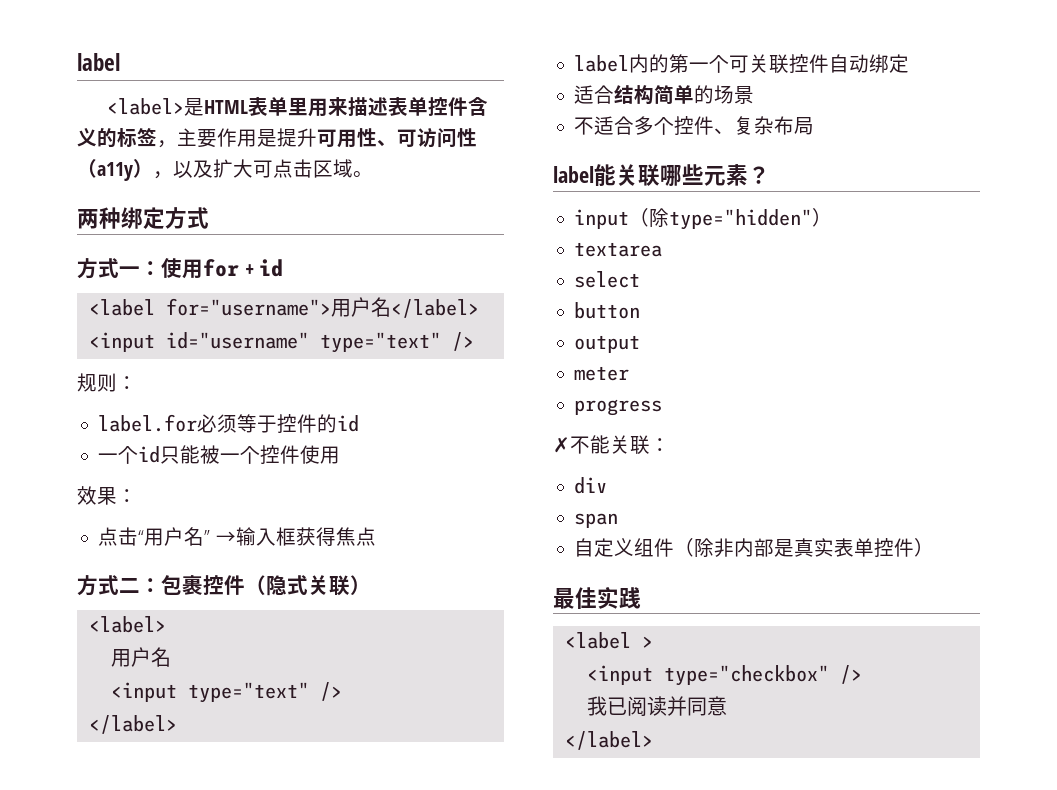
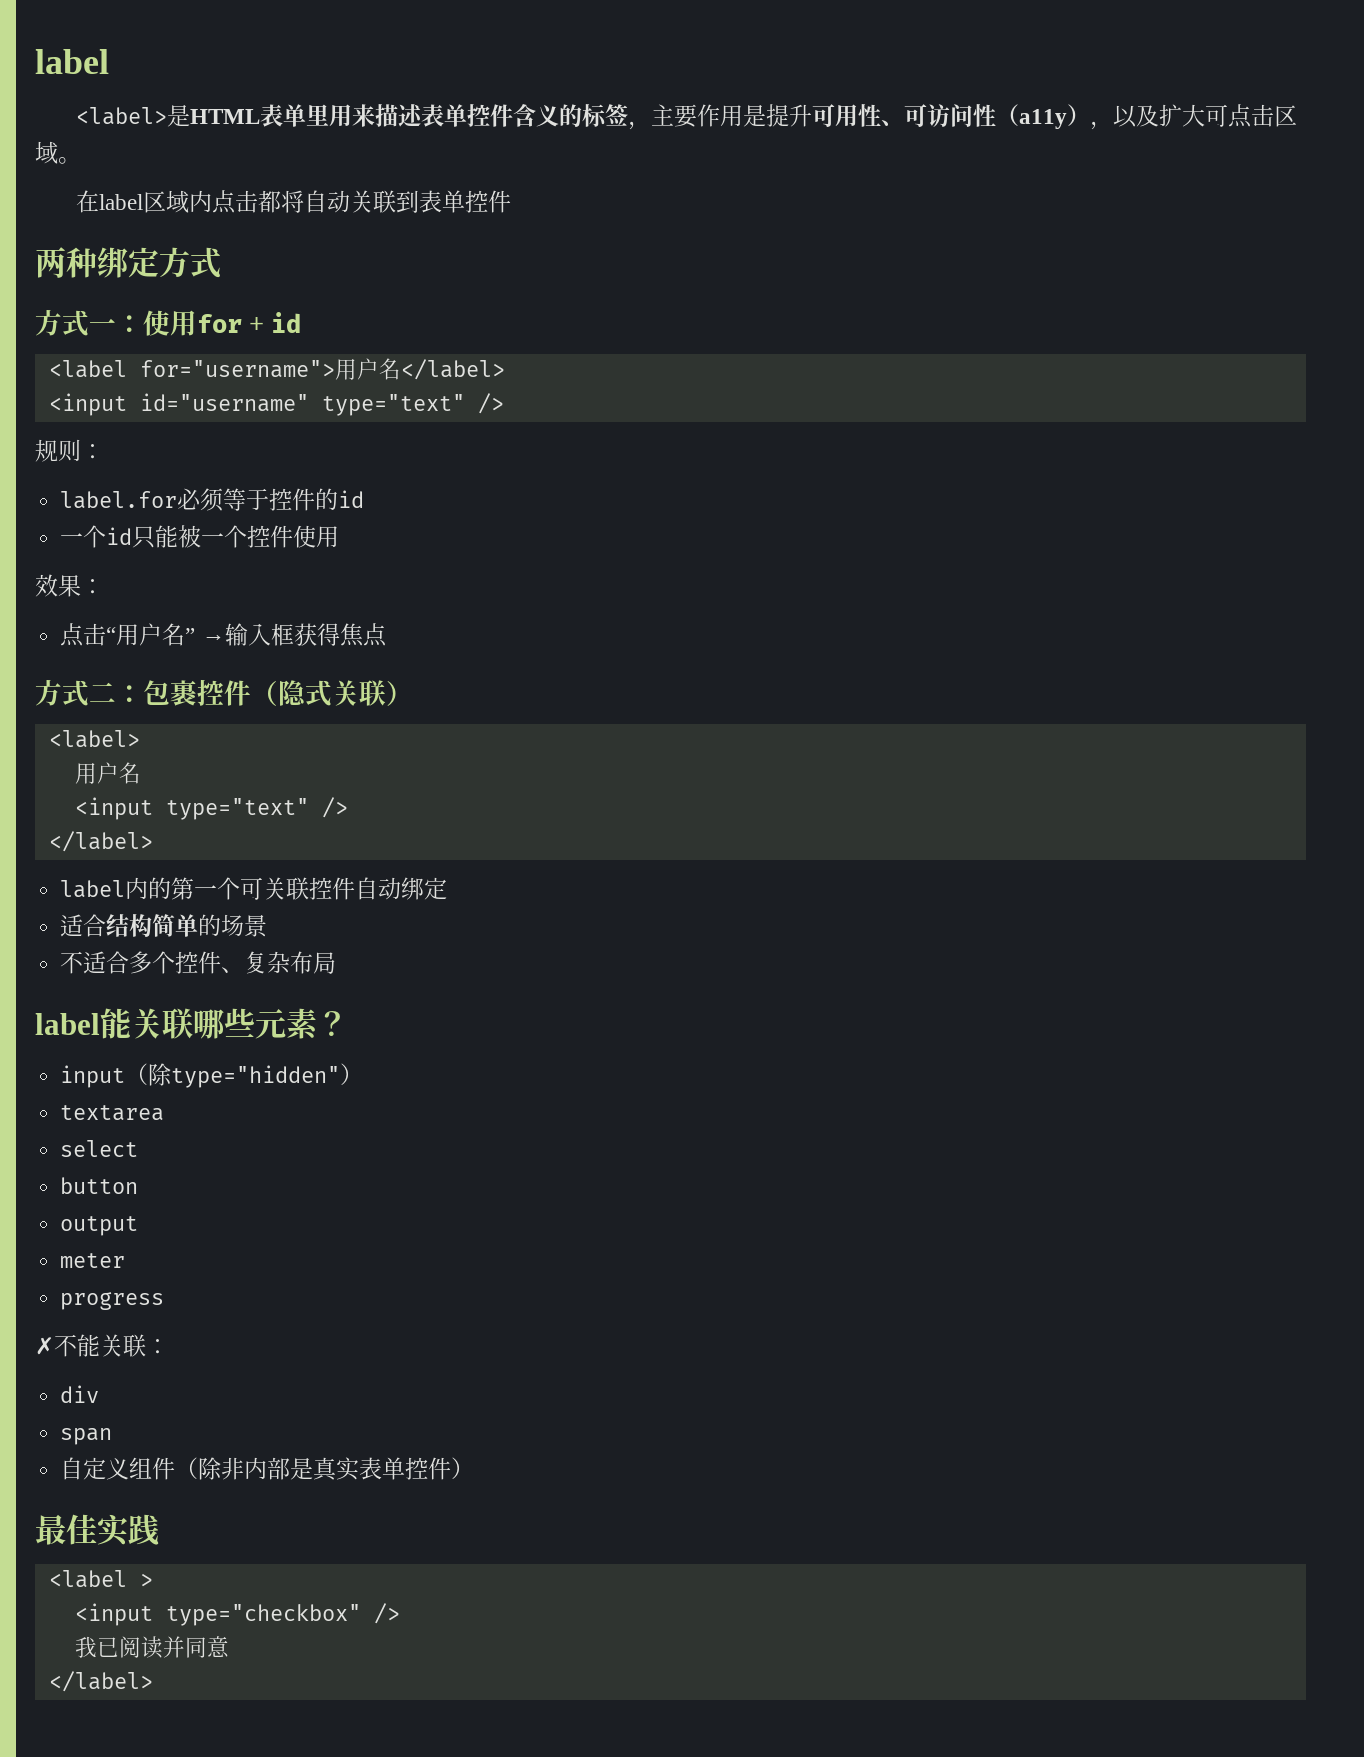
(373, 174) none -> [75,190,511,214] // 在label区域内点击都将自动关联到表单控件

